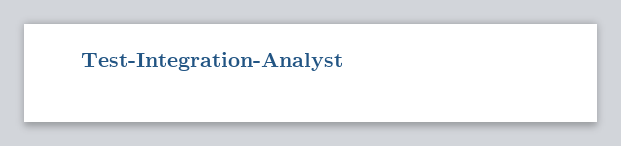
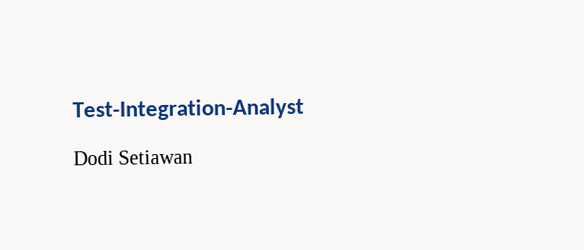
(343, 61) none -> [73,149,194,166] // Dodi Setiawan

